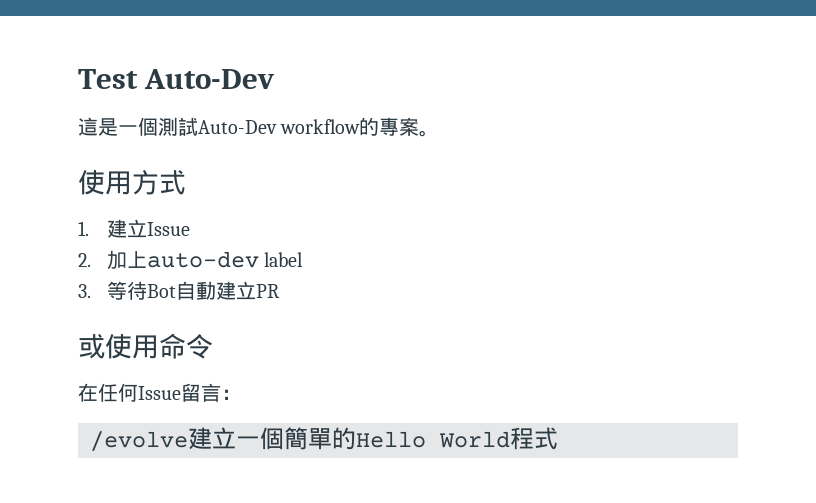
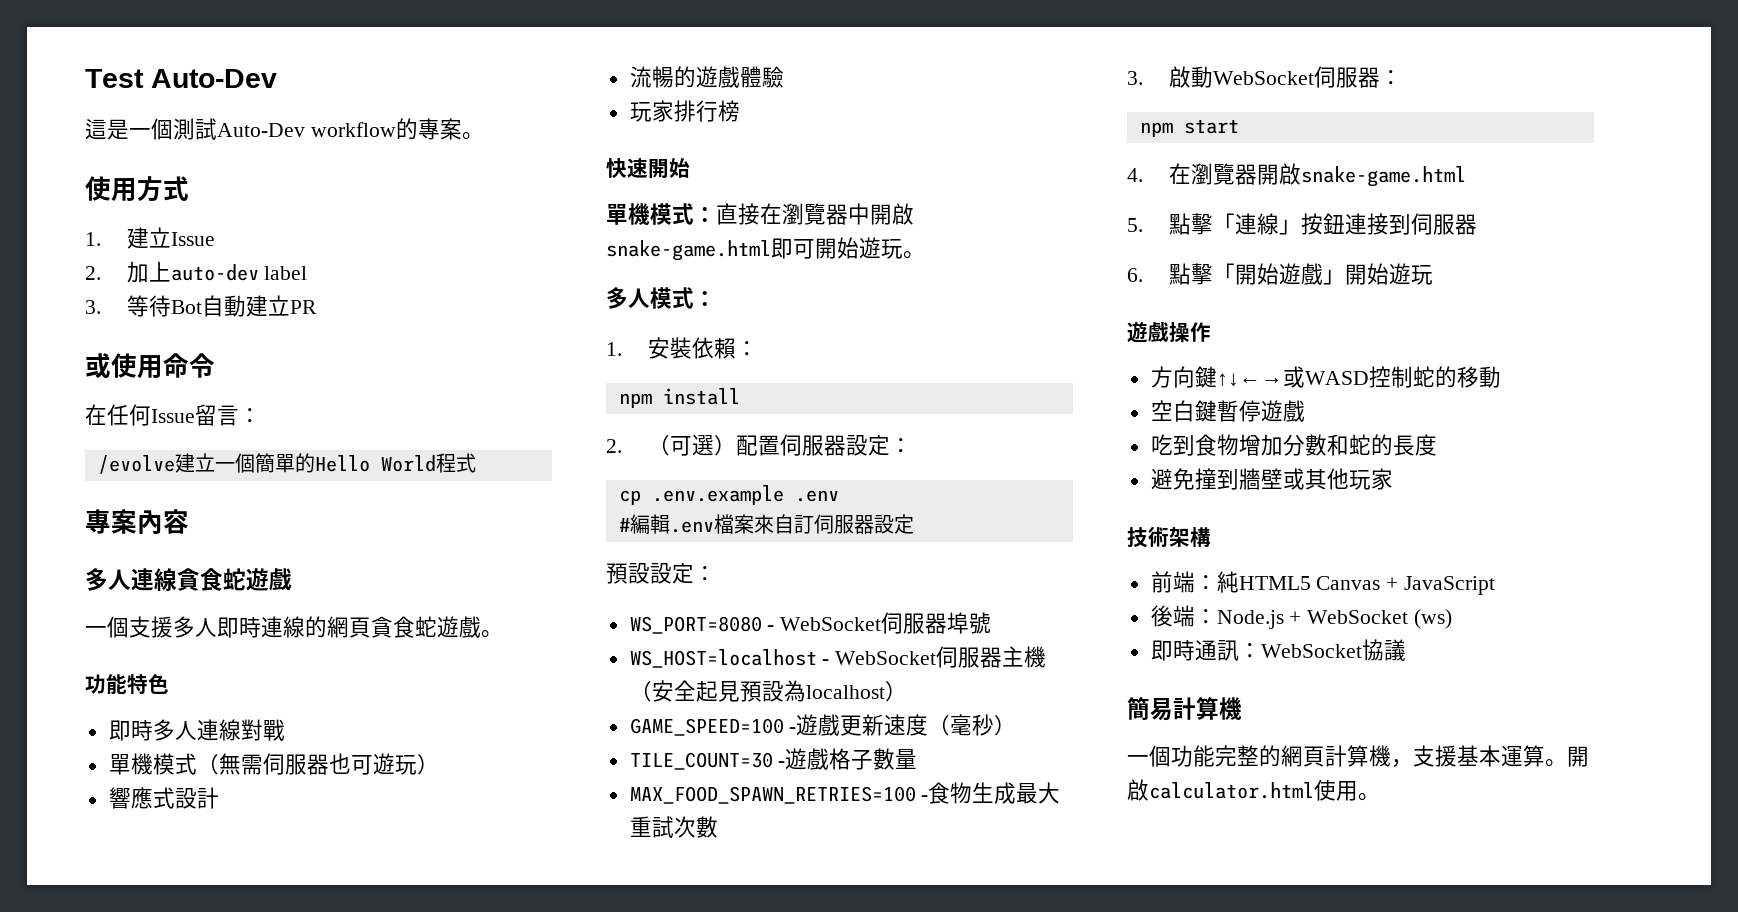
(558, 438) none -> [85,509,189,535] [85,568,292,592] [85,616,503,638] [85,674,169,695] [108,719,285,741] [108,753,439,775] [108,787,219,809] [629,66,784,88] [629,100,740,122] [606,158,690,179] [606,203,914,225] [606,237,925,261] [606,287,716,309] [606,337,758,359] [618,388,740,408] [606,434,912,456] [618,485,839,505] [618,514,914,534] [606,563,716,584] [629,612,992,634] [629,646,1047,668] [629,680,907,702] [629,714,1017,736] [629,748,918,770] [629,782,1061,804] [629,816,718,839] [1127,66,1402,88] [1139,119,1239,137] [1127,163,1466,187] [1127,213,1477,235] [1127,263,1433,285] [1127,321,1211,343] [1150,366,1501,388] [1150,400,1305,422] [1150,434,1437,456] [1150,468,1393,490] [1127,526,1211,548] [1150,571,1496,595] [1150,605,1453,629] [1150,639,1406,662] [1127,697,1242,721] [1127,745,1589,768] [1127,779,1380,801] // 專案內容 // 多人連線貪食蛇遊戲 // 一個支援多人即時連線的網頁貪食蛇遊戲。 // 功能特色 // 即時多人連線對戰 // 單機模式（無需伺服器也可遊玩） // 響應式設計 // 流暢的遊戲體驗 // 玩家排行榜 // 快速開始 // 單機模式：直接在瀏覽器中開啟snake-game.html即可開始遊玩。 // 多人模式： // 1.安裝依賴： // npm install // 2.（可選）配置伺服器設定： // cp .env.example .env // #編輯.env檔案來自訂伺服器設定 // 預設設定： // WS_PORT=8080 - WebSocket伺服器埠號 // WS_HOST=localhost - WebSocket伺服器主機（安全起見預設為localhost） // GAME_SPEED=100 -遊戲更新速度（毫秒） // TILE_COUNT=30 -遊戲格子數量 // MAX_FOOD_SPAWN_RETRIES=100 -食物生成最大重試次數 // 3.啟動WebSocket伺服器： // npm start // 4.在瀏覽器開啟snake-game.html // 5.點擊「連線」按鈕連接到伺服器 // 6.點擊「開始遊戲」開始遊玩 // 遊戲操作 // 方向鍵↑↓←→或WASD控制蛇的移動 // 空白鍵暫停遊戲 // 吃到食物增加分數和蛇的長度 // 避免撞到牆壁或其他玩家 // 技術架構 // 前端：純HTML5 Canvas + JavaScript // 後端：Node.js + WebSocket (ws) // 即時通訊：WebSocket協議 // 簡易計算機 // 一個功能完整的網頁計算機，支援基本運算。開啟calculator.html使用。

